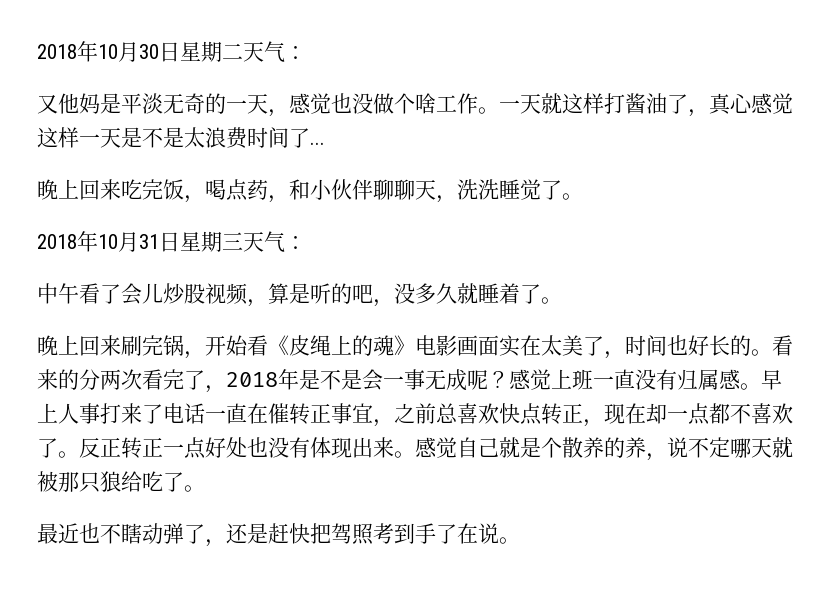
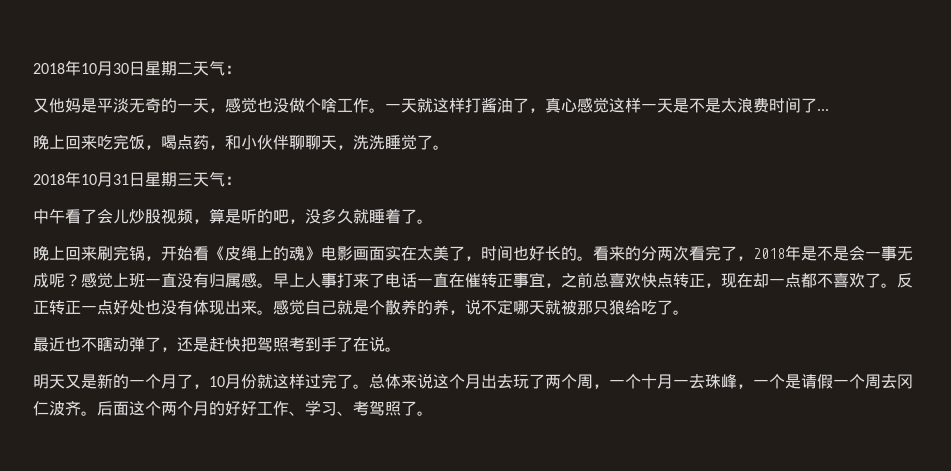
(520, 540) none -> [33,373,913,389] [33,400,433,416] // 明天又是新的一个月了，10月份就这样过完了。总体来说这个月出去玩了两个周，一个十月一去珠峰，一个是请假一个周去冈仁波齐。后面这个两个月的好好工作、学习、考驾照了。

